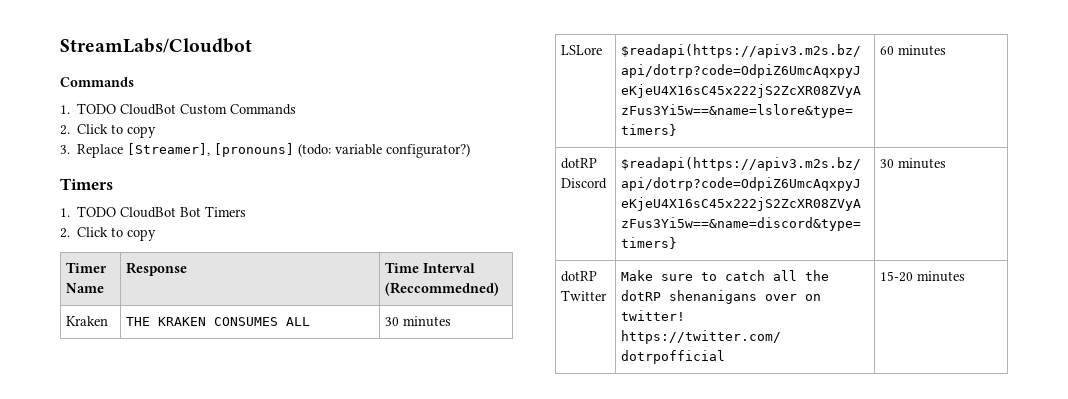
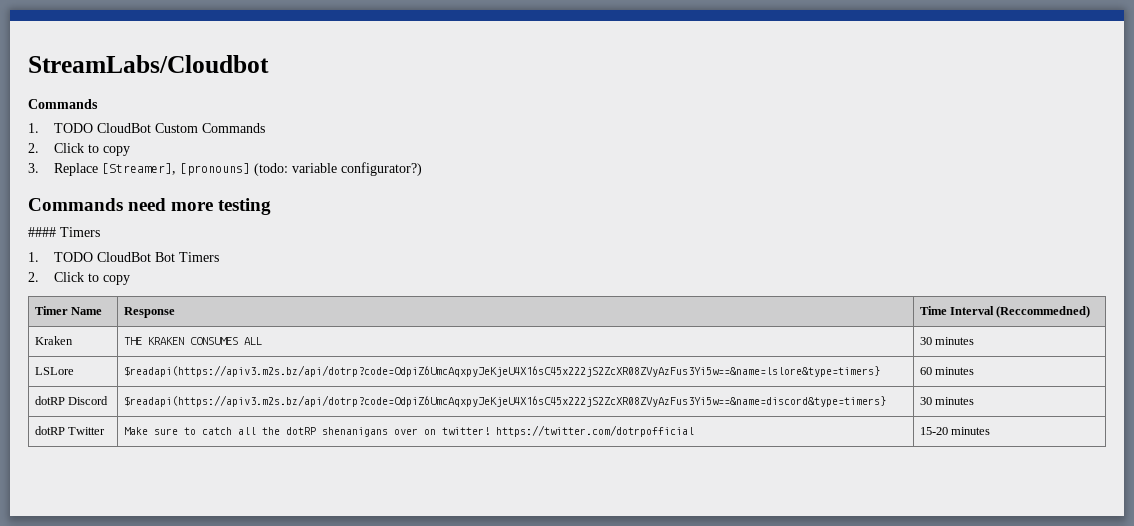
(471, 150) none -> [28,198,272,215] [28,227,56,237] Commands need more testing // ####

